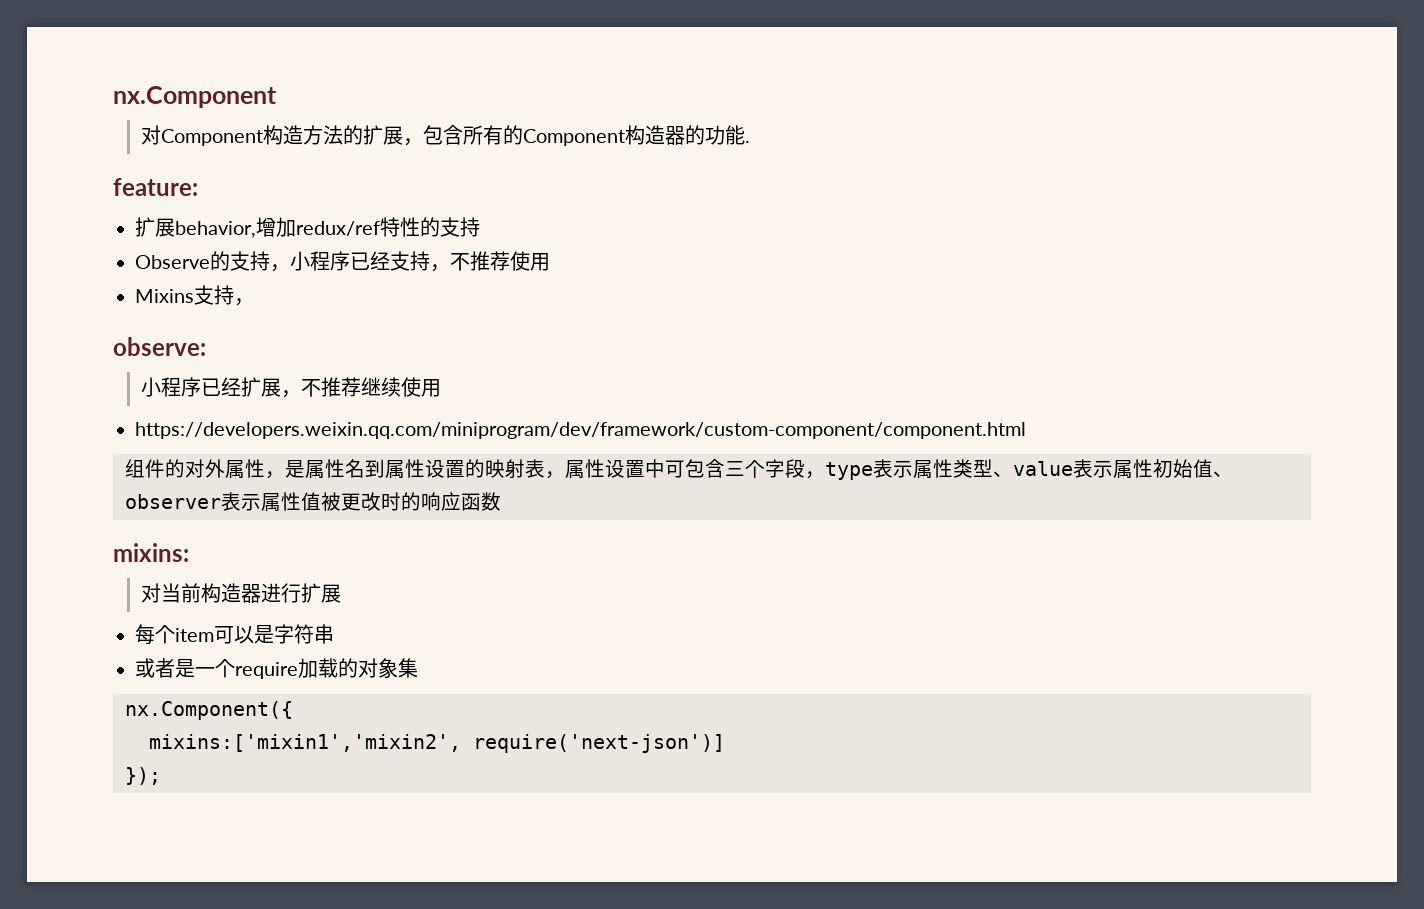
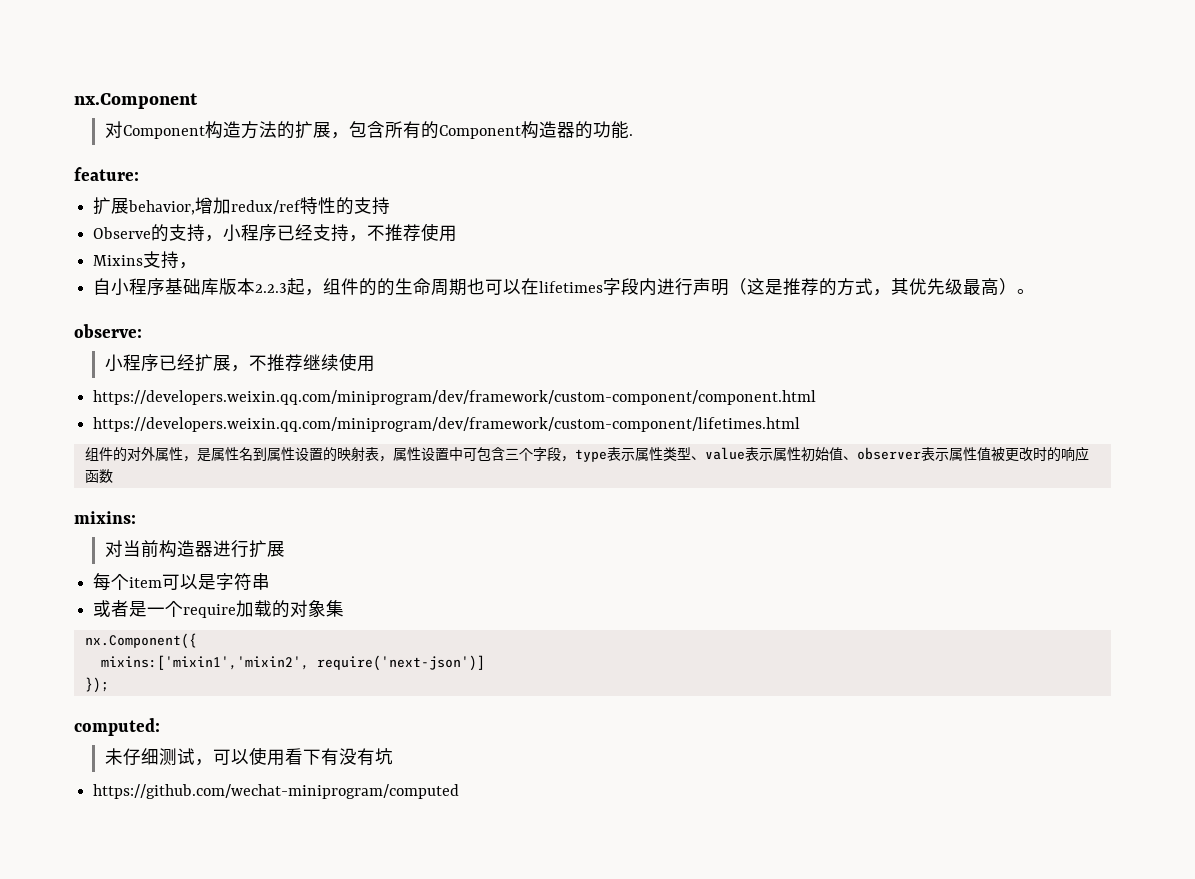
(254, 302) none -> [93,278,1036,296] // 自小程序基础库版本2.2.3起，组件的的生命周期也可以在lifetimes字段内进行声明（这是推荐的方式，其优先级最高）。
(1026, 430) none -> [93,417,801,432] // https://developers.weixin.qq.com/miniprogram/dev/framework/custom-component/lifetimes.html
(161, 776) none -> [74,718,160,736] [104,747,393,766] [93,784,460,799] // computed: // 未仔细测试，可以使用看下有没有坑 // https://github.com/wechat-miniprogram/computed

